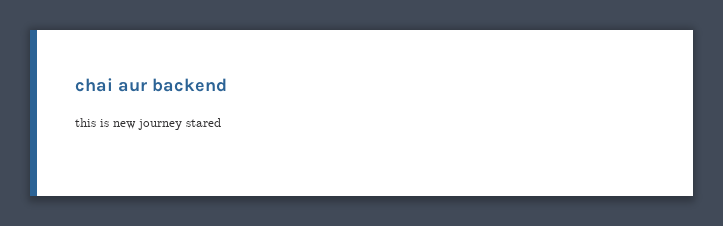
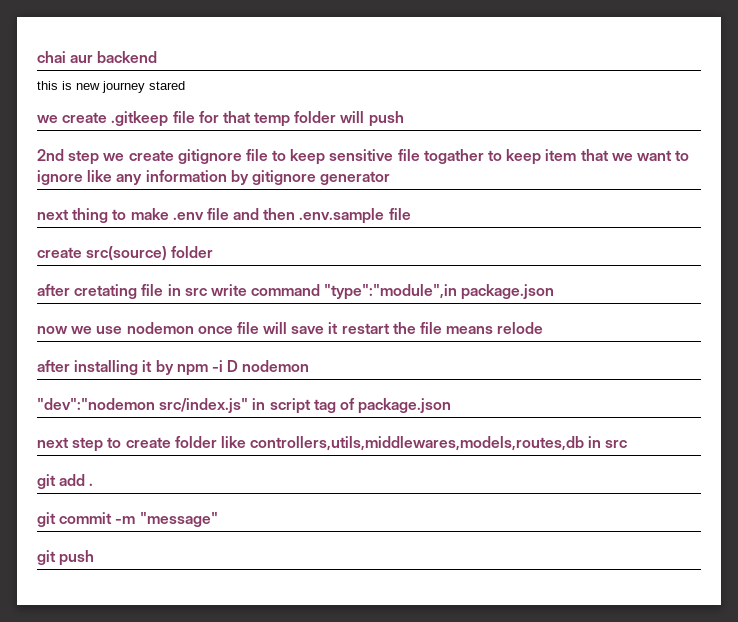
(221, 122) none -> [37,111,404,127] [37,149,690,165] [37,170,391,185] [37,208,411,224] [37,246,214,261] [37,284,555,300] [37,322,544,334] [37,360,310,376] [37,398,452,414] [37,436,628,452] [37,474,94,489] [37,512,218,527] [37,550,95,566] // we create .gitkeep file for that temp folder will push // 2nd step we create gitignore file to keep sensitive file togather to keep item that we want to ignore like any information by gitignore generator // next thing to make .env file and then .env.sample file // create src(source) folder // after cretating file in src write command "type":"module",in package.json // now we use nodemon once file will save it restart the file means relode // after installing it by npm -i D nodemon // "dev":"nodemon src/index.js" in script tag of package.json // next step to create folder like controllers,utils,middlewares,models,routes,db in src // git add . // git commit -m "message" // git push

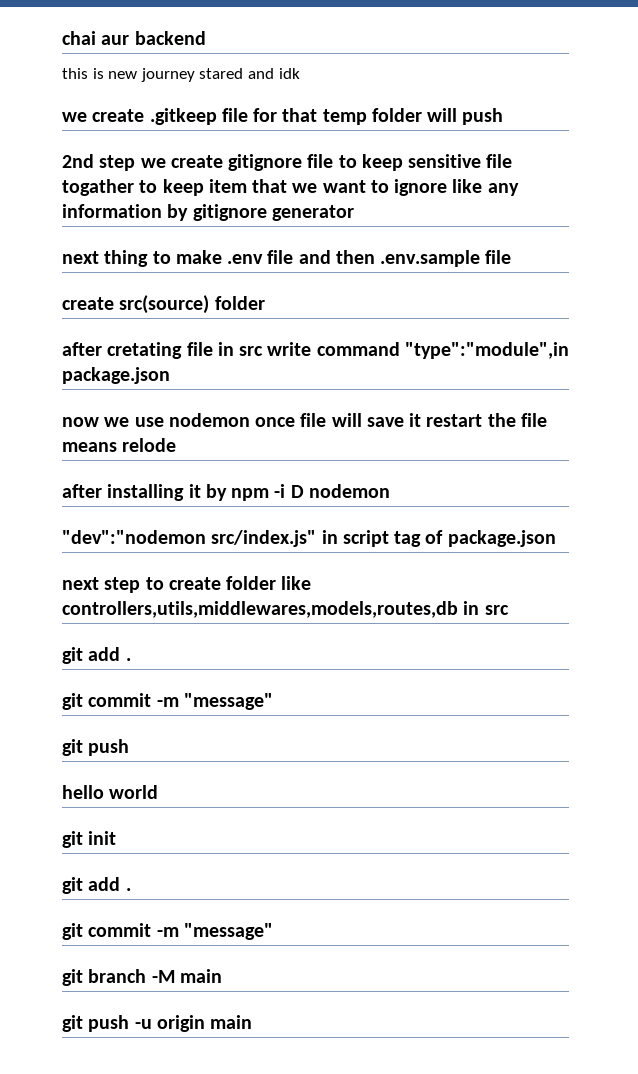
(185, 85) none -> [247,68,300,79] and idk
(95, 558) none -> [62,785,159,799] [62,831,117,848] [62,877,131,894] [62,923,273,940] [62,969,222,986] [62,1015,253,1032] // hello world // git init // git add . // git commit -m "message" // git branch -M main // git push -u origin main

